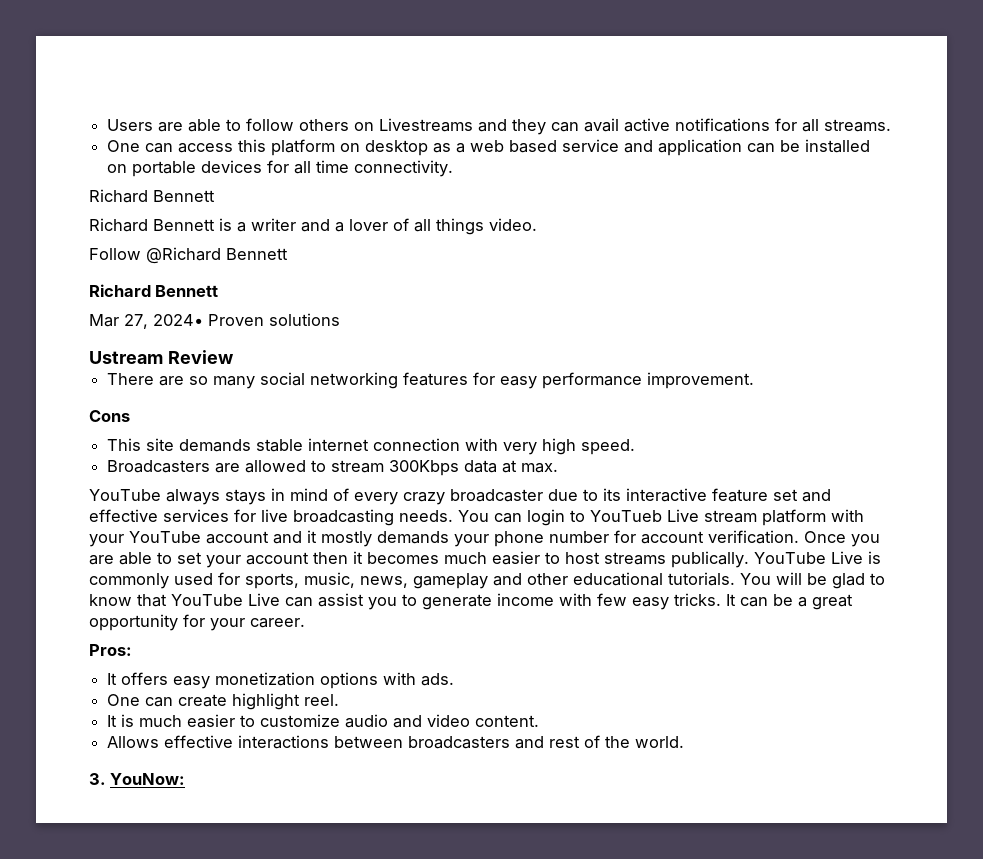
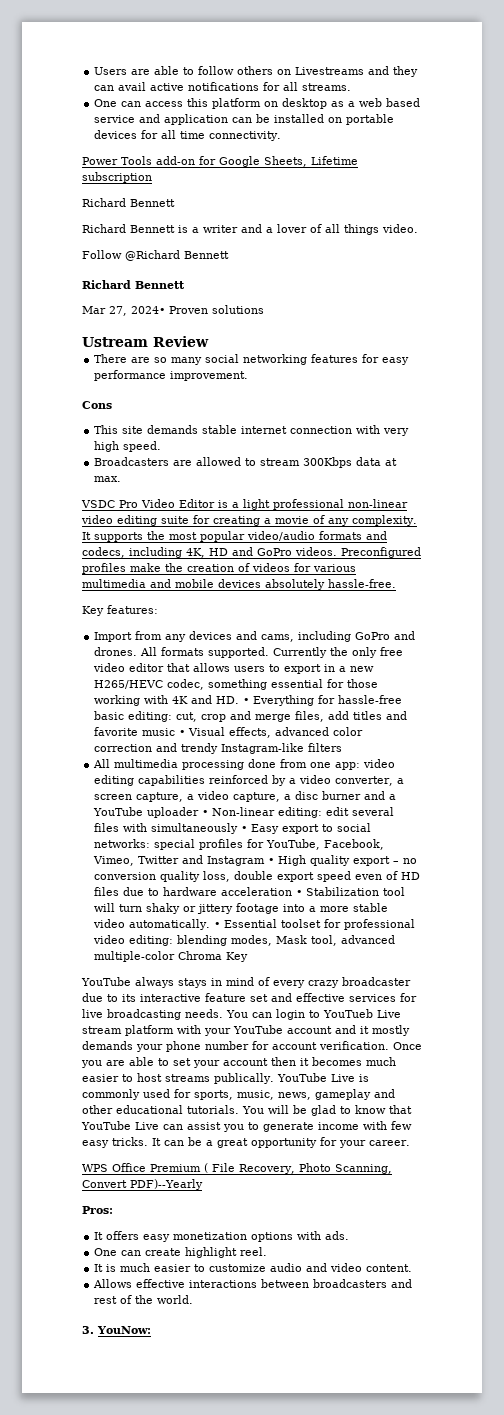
(454, 168) none -> [82,156,358,167] [82,172,152,183] // Power Tools add-on for Google Sheets, Lifetime subscription
(559, 468) none -> [81,499,408,510] [81,515,417,526] [82,531,387,542] [82,547,421,558] [82,563,356,574] [82,579,396,590] [82,605,158,616] [94,631,416,642] [94,647,404,658] [93,663,375,674] [94,679,379,690] [94,695,403,706] [94,711,408,722] [94,727,364,738] [94,743,343,754] [93,759,396,770] [94,775,405,786] [94,791,397,802] [93,807,395,818] [94,823,372,834] [94,839,385,850] [93,855,418,866] [94,871,421,882] [94,887,406,896] [94,903,389,914] [93,919,416,930] [93,935,396,946] [94,951,249,962] // VSDC Pro Video Editor is a light professional non-linear video editing suite for creating a movie of any complexity. It supports the most popular video/audio formats and codecs, including 4K, HD and GoPro videos. Preconfigured profiles make the creation of videos for various multimedia and mobile devices absolutely hassle-free. // Key features: // Import from any devices and cams, including GoPro and drones. All formats supported. Сurrently the only free video editor that allows users to export in a new H265/HEVC codec, something essential for those working with 4K and HD. • Everything for hassle-free basic editing: cut, crop and merge files, add titles and favorite music • Visual effects, advanced color correction and trendy Instagram-like filters // All multimedia processing done from one app: video editing capabilities reinforced by a video converter, a screen capture, a video capture, a disc burner and a YouTube uploader • Non-linear editing: edit several files with simultaneously • Easy export to social networks: special profiles for YouTube, Facebook, Vimeo, Twitter and Instagram • High quality export – no conversion quality loss, double export speed even of HD files due to hardware acceleration • Stabilization tool will turn shaky or jittery footage into a more stable video automatically. • Essential toolset for professional video editing: blending modes, Mask tool, advanced multiple-color Chroma Key
(305, 623) none -> [82,1163,392,1174] [82,1179,203,1190] // WPS Office Premium ( File Recovery, Photo Scanning, Convert PDF)--Yearly

